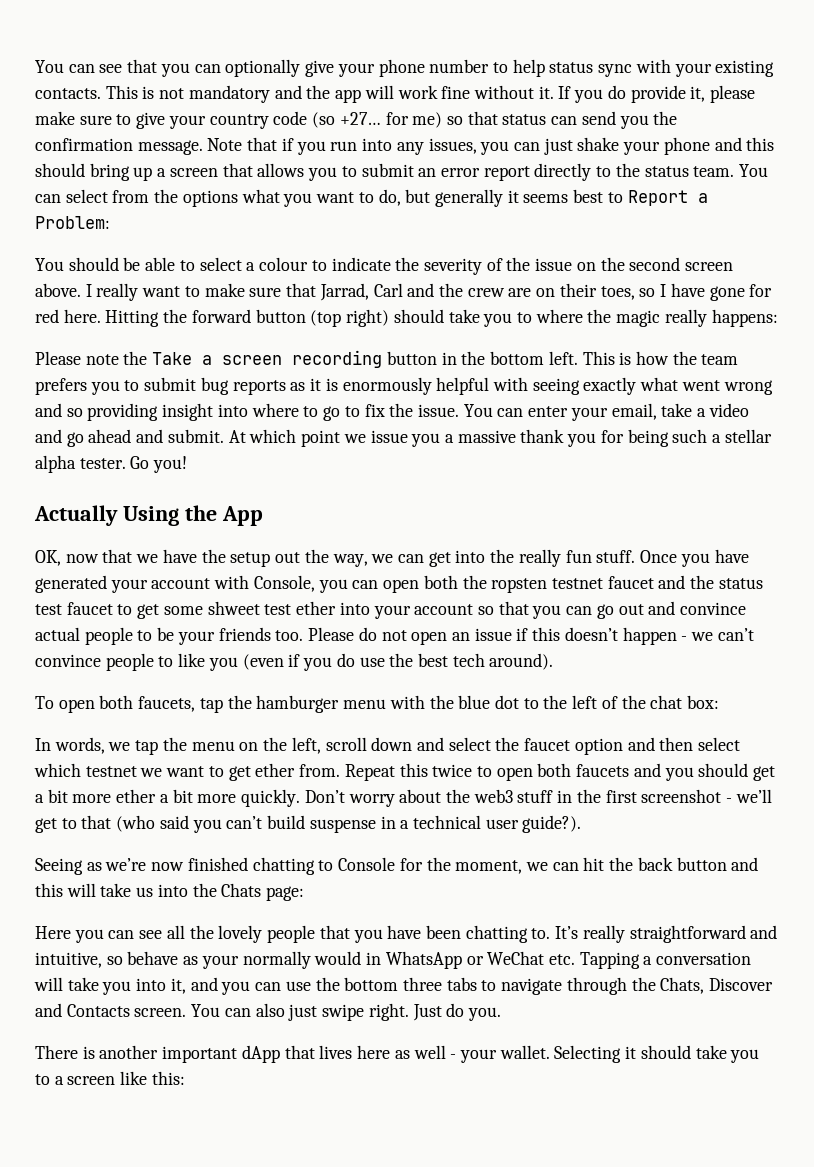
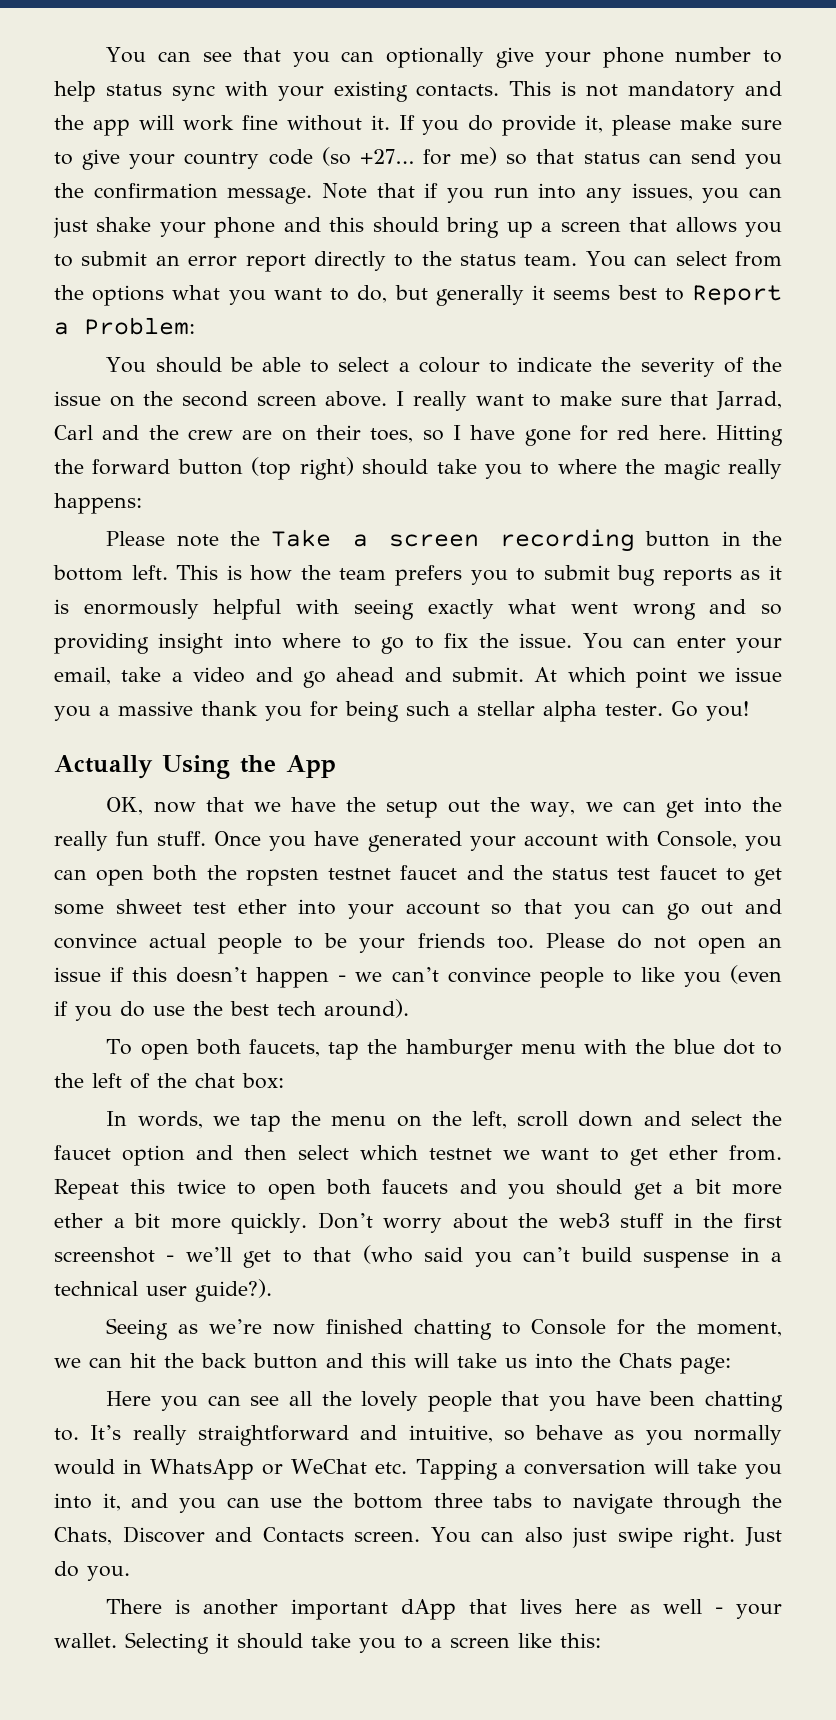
[201,955,239,969] your -> [645,1430,683,1445] you

